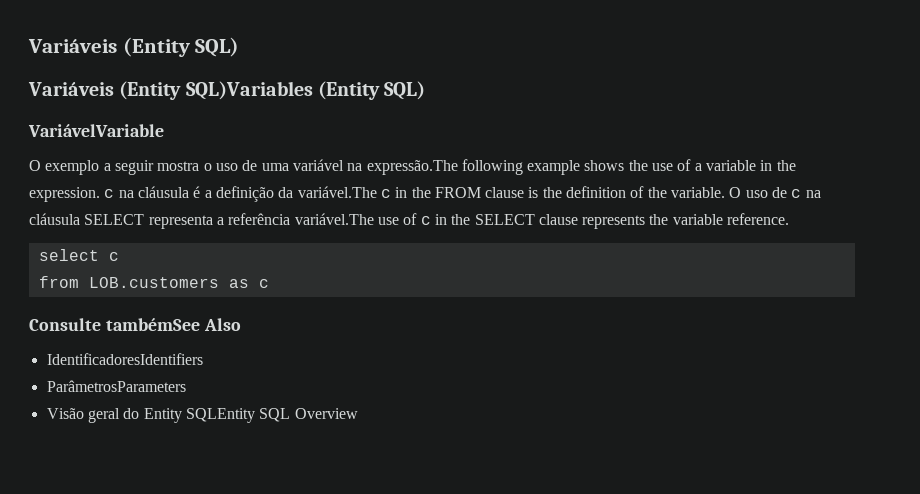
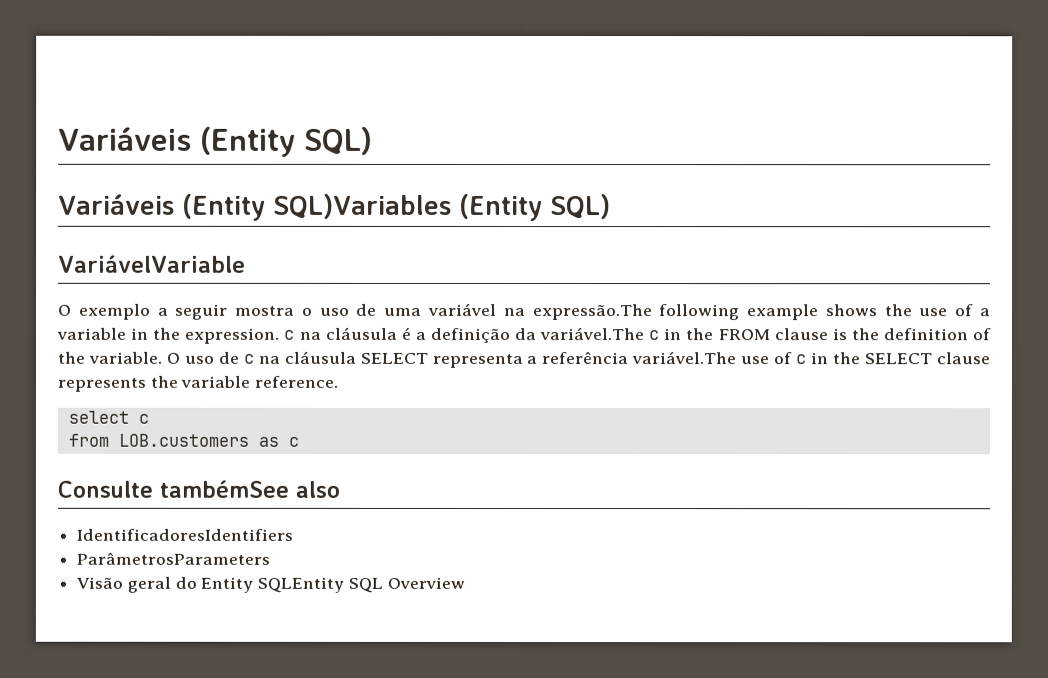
[203,318,241,331] Also -> [295,480,340,498] also

